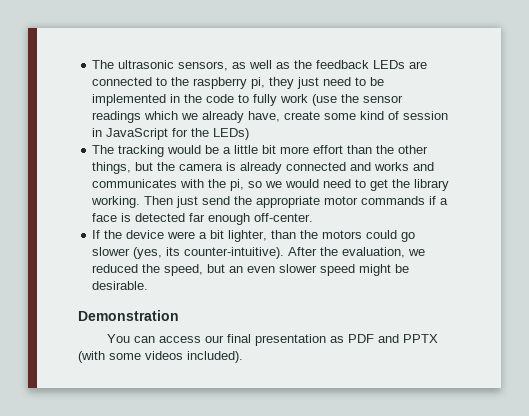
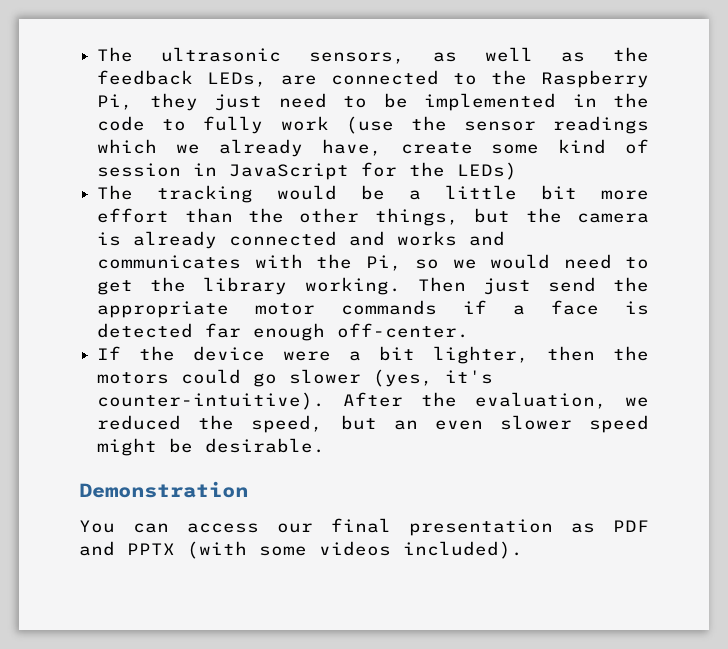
[373,60,406,69] LEDs -> [207,72,268,87] LEDs,
[193,77,266,89] raspberry pi, -> [541,70,649,88] [97,94,134,110] Raspberry Pi,
[230,179,245,191] pi, -> [365,255,402,271] Pi,
[271,230,297,239] than -> [547,346,596,361] then
[166,247,181,256] its -> [445,370,494,384] it's

